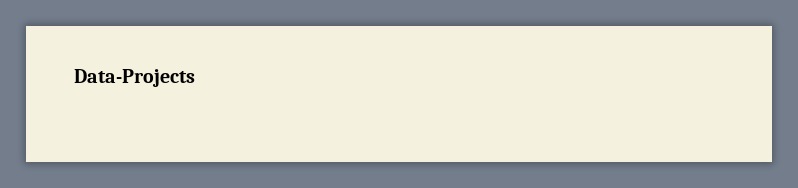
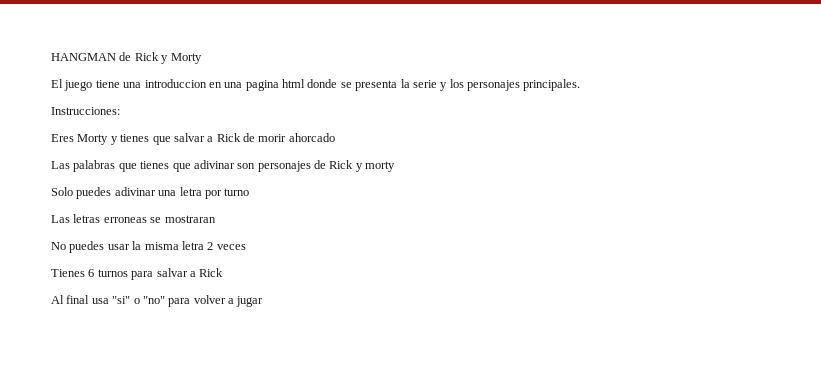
[74,69,195,87] Data-Projects -> [51,52,202,64] [51,79,581,91] [51,107,120,115] [51,133,335,145] [51,160,396,172] [51,187,250,199] [51,214,216,223] [51,241,246,253] [51,268,224,280] [51,295,264,307] HANGMAN de Rick y Morty // El juego tiene una introduccion en una pagina html donde se presenta la serie y los personajes principales. // Instrucciones: // Eres Morty y tienes que salvar a Rick de morir ahorcado // Las palabras que tienes que adivinar son personajes de Rick y morty // Solo puedes adivinar una letra por turno // Las letras erroneas se mostraran // No puedes usar la misma letra 2 veces // Tienes 6 turnos para salvar a Rick // Al final usa "si" o "no" para volver a jugar

